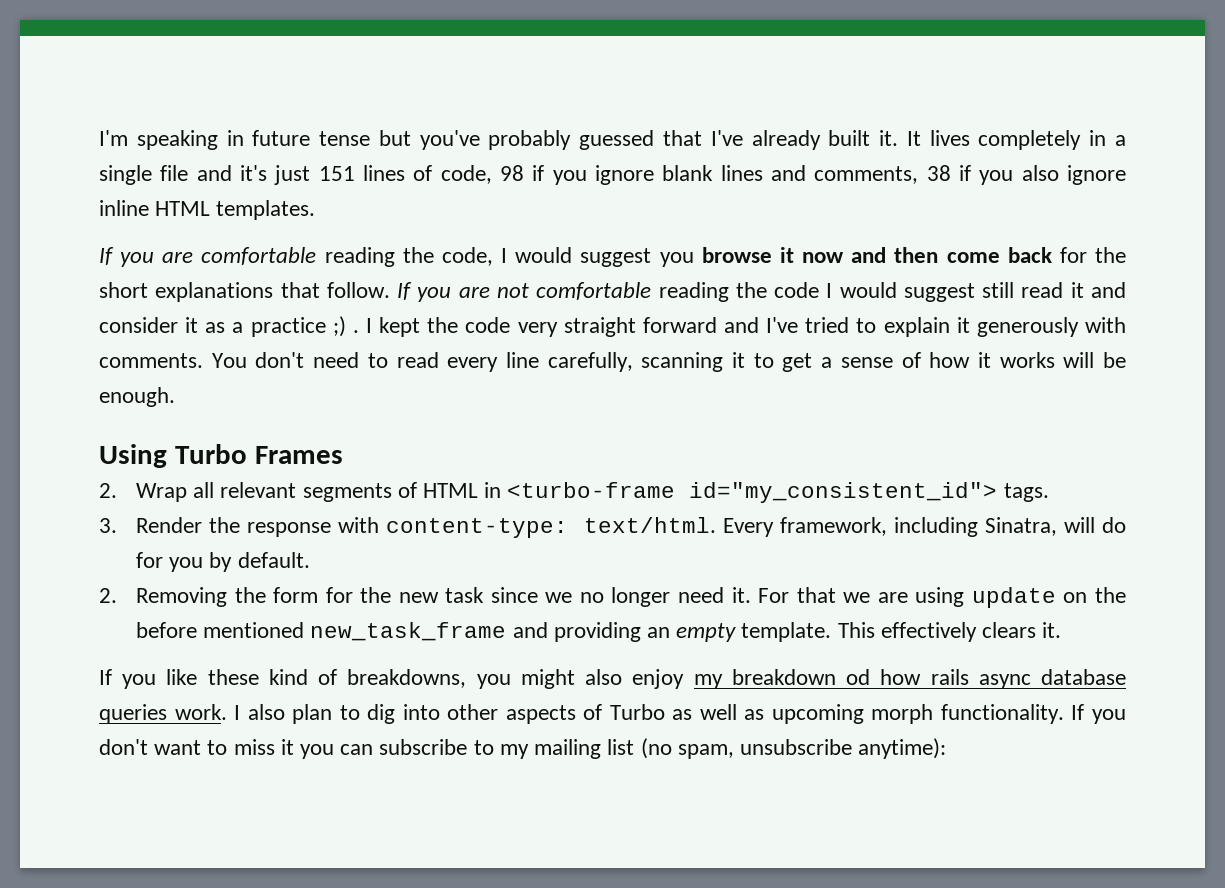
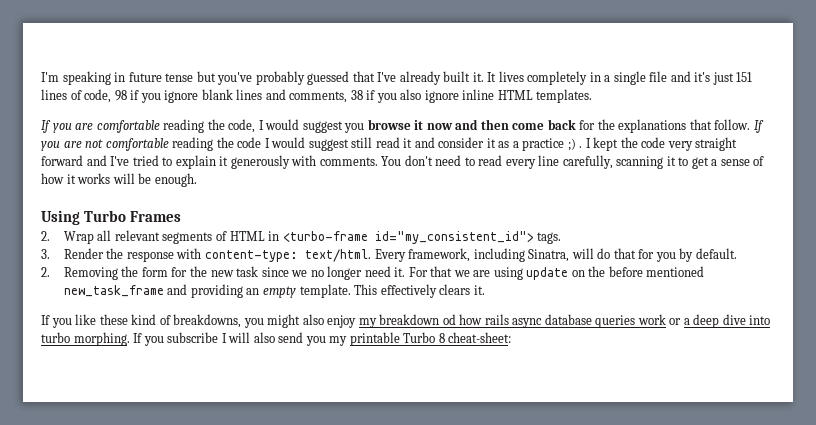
[99,282,148,298] short -> (615, 124) none
(1126, 525) none -> [613,248,636,259] that
[174,704,1126,724] [99,738,947,759] work. I also plan to dig into other aspects of Turbo as well as upcoming morph functionality. If you don't want to miss it you can subscribe to my mailing list (no spam, unsubscribe anytime): -> [637,314,771,328] [41,332,512,346] work or a deep dive into turbo morphing. If you subscribe I will also send you my printable Turbo 8 cheat-sheet:

